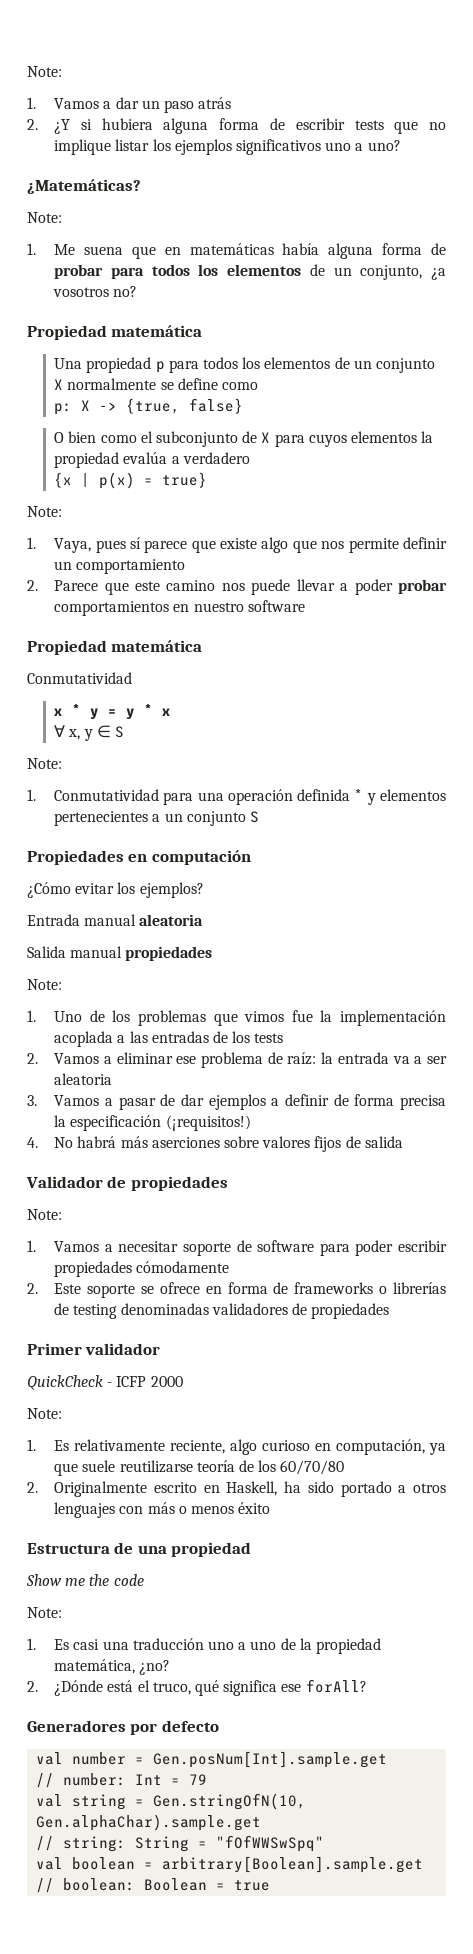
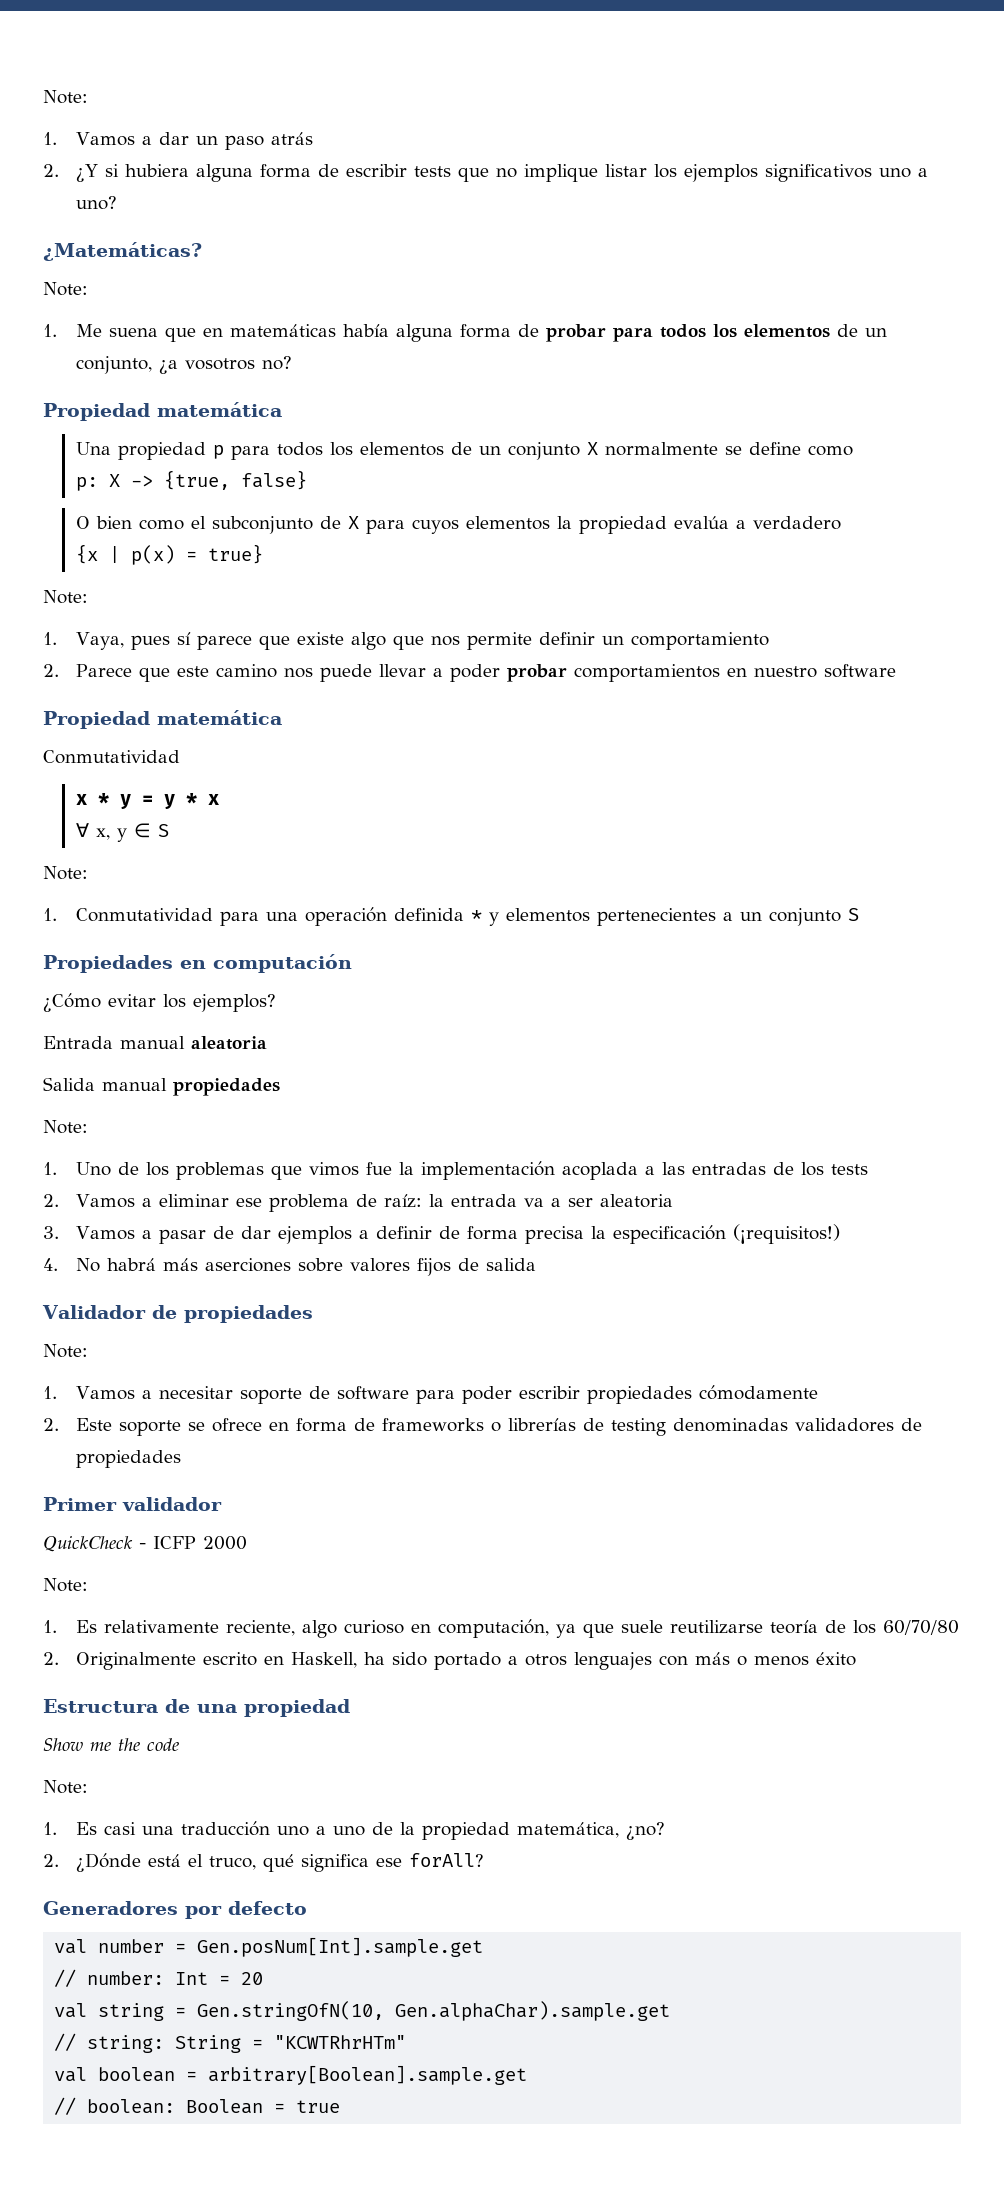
[189,1774,208,1785] 79 -> [241,1972,264,1985] 20
[216,1835,325,1852] "fOfWWSwSpq" -> [274,2035,407,2049] "KCWTRhrHTm"

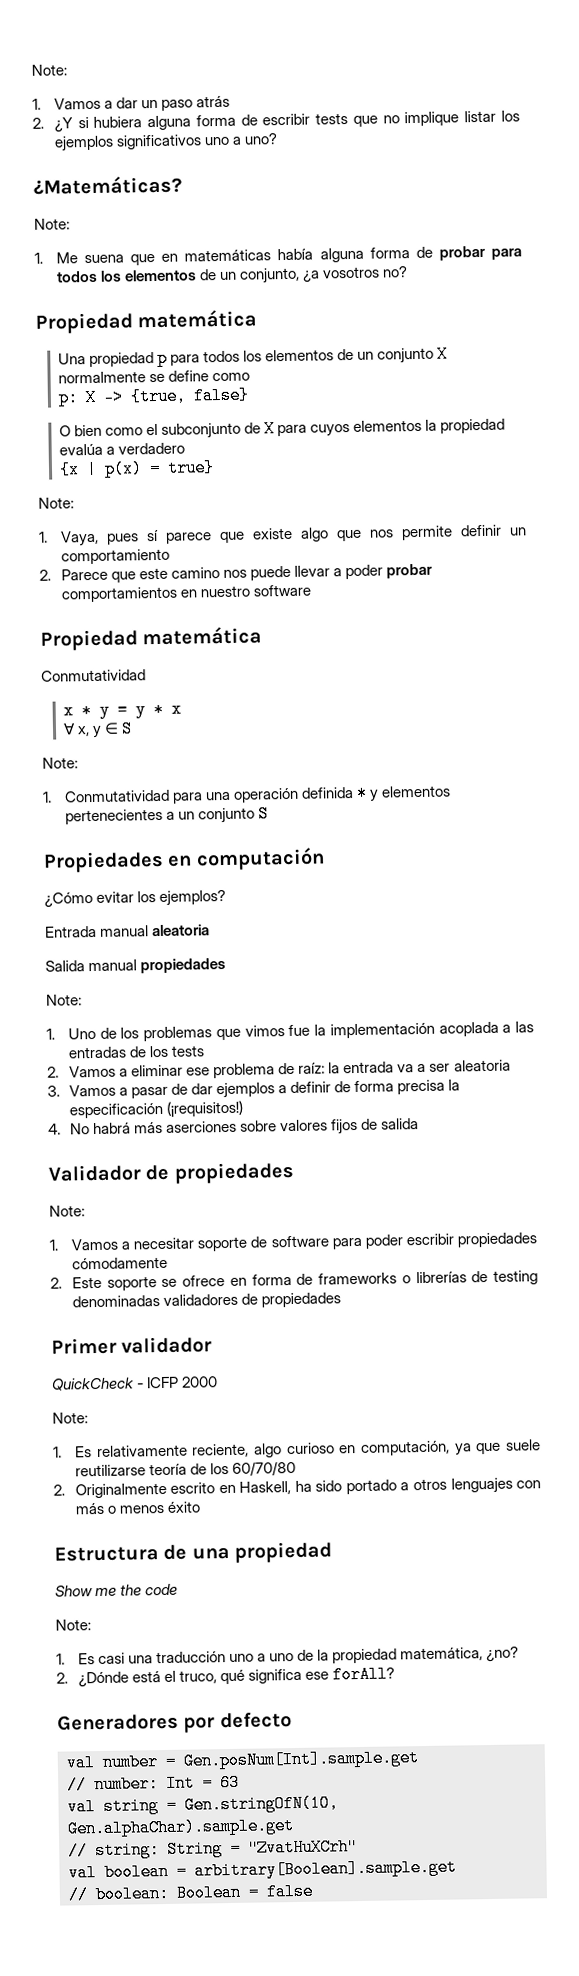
[241,1972,264,1985] 20 -> [220,1773,240,1792] 63
[274,2035,407,2049] "KCWTRhrHTm" -> [248,1838,358,1857] "ZvatHuXCrh"
[296,2100,341,2113] true -> [266,1882,314,1901] false

